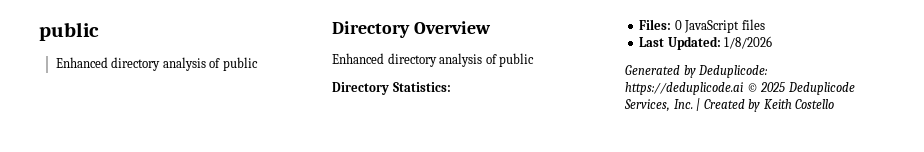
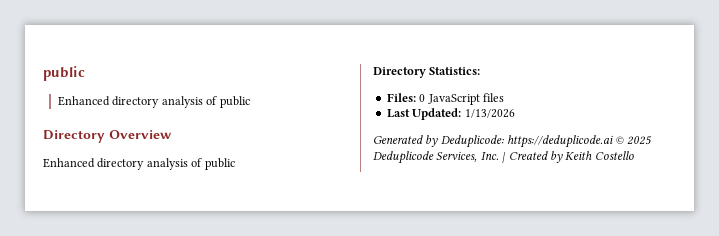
[724,36,773,49] 1/8/2026 -> [464,109,515,118] 1/13/2026

